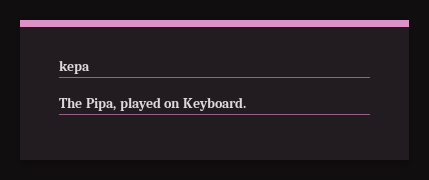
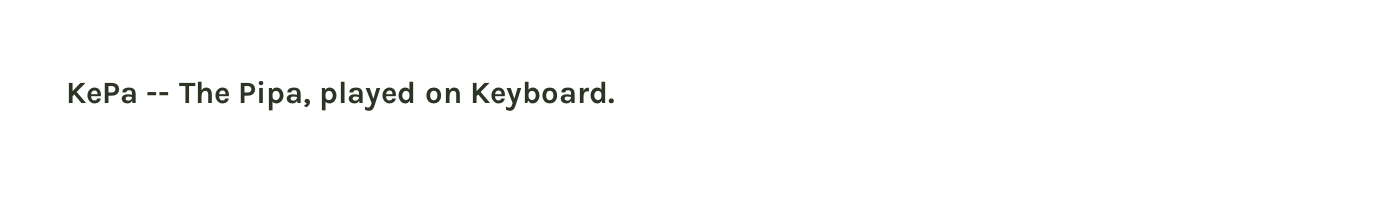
[59,60,90,74] kepa // -> [66,82,171,104] KePa --

